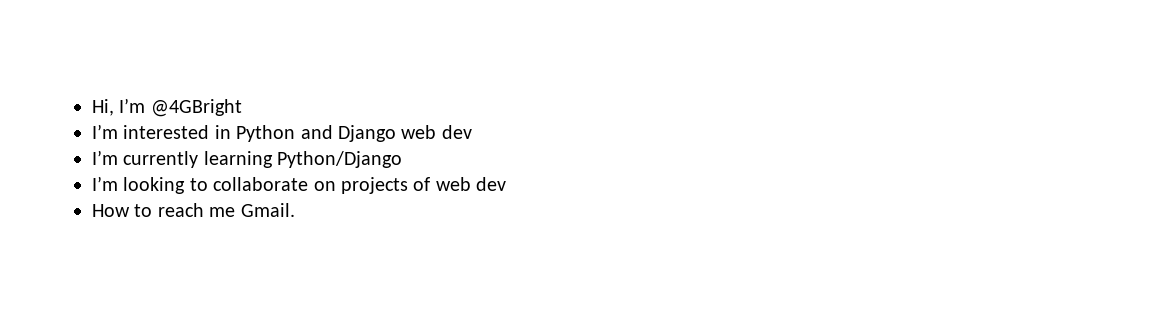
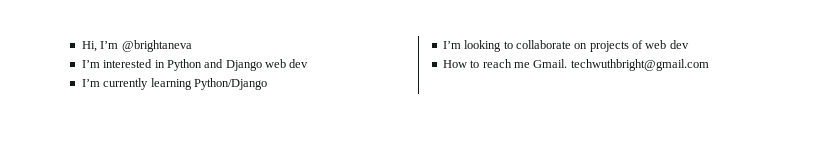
[150,99,242,117] @4GBright -> [121,40,192,52] @brightaneva
(295, 210) none -> [570,59,709,71] techwuthbright@gmail.com

